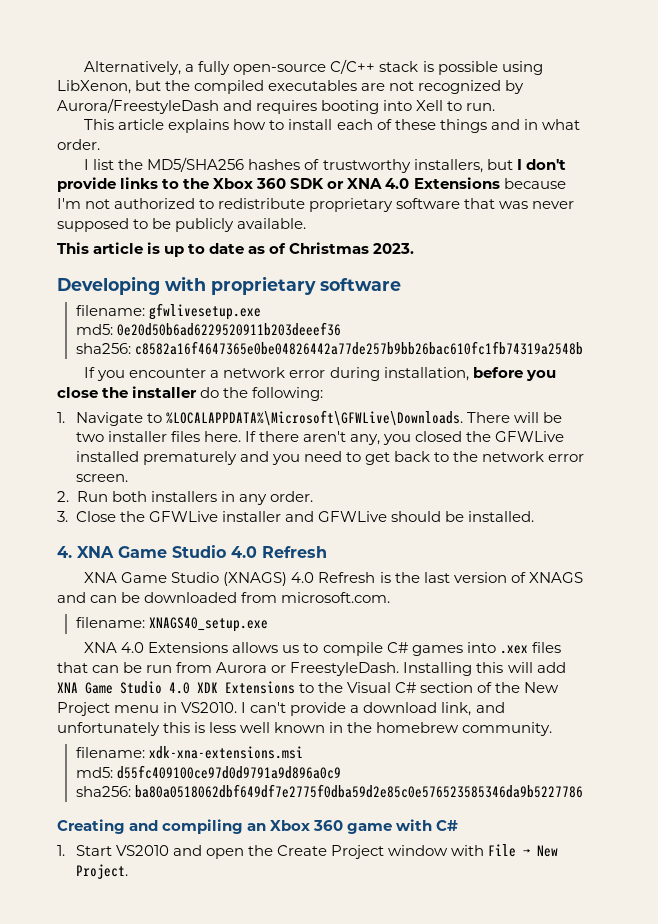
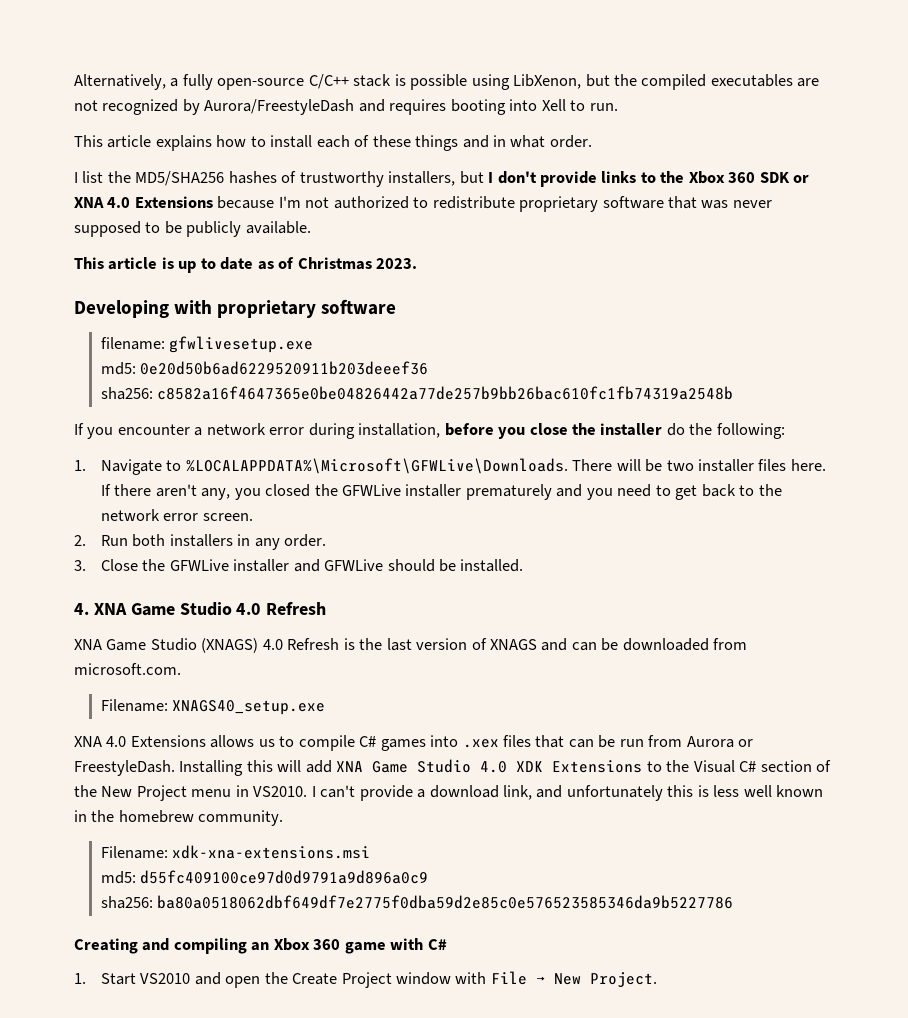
[75,451,139,462] installed -> [405,484,462,497] installer
[75,617,145,628] filename: -> [100,699,168,712] Filename:
[75,747,145,758] filename: -> [100,846,168,859] Filename:

